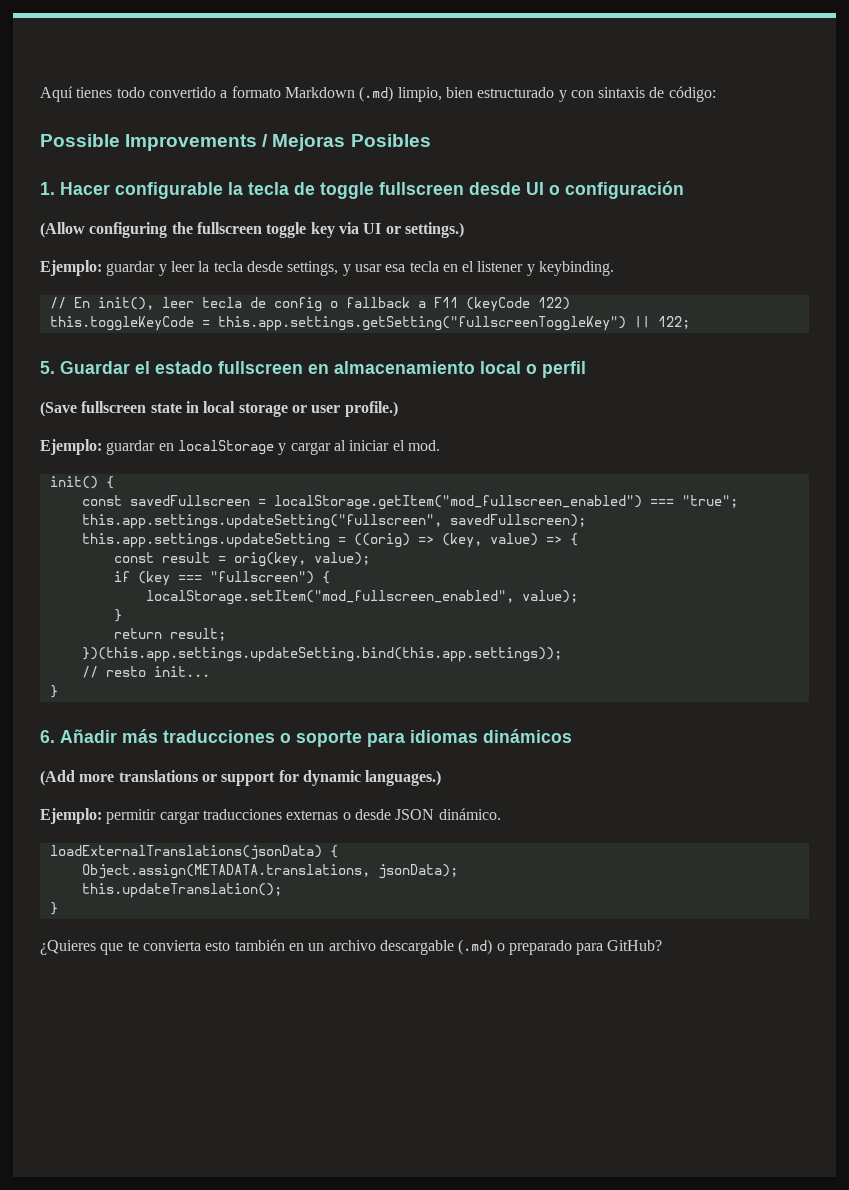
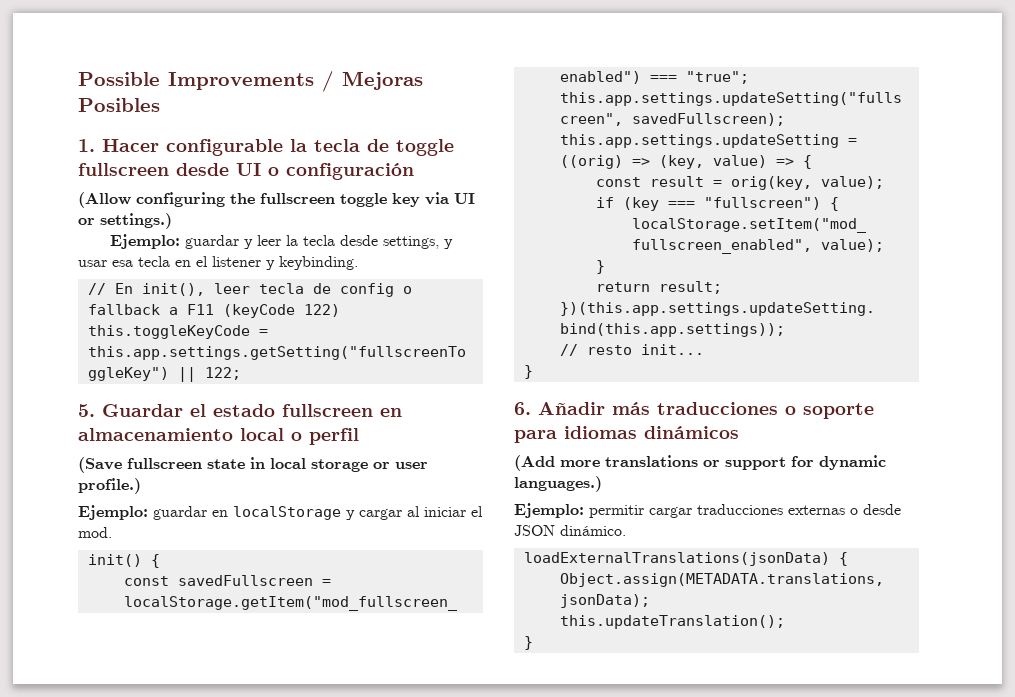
[40,86,716,102] Aquí tienes todo convertido a formato Markdown (.md) limpio, bien estructurado y con sintaxis de código: // -> (78, 79) none
[40,939,663,955] // ¿Quieres que te convierta esto también en un archivo descargable (.md) o preparado para GitHub? -> (533, 643) none

